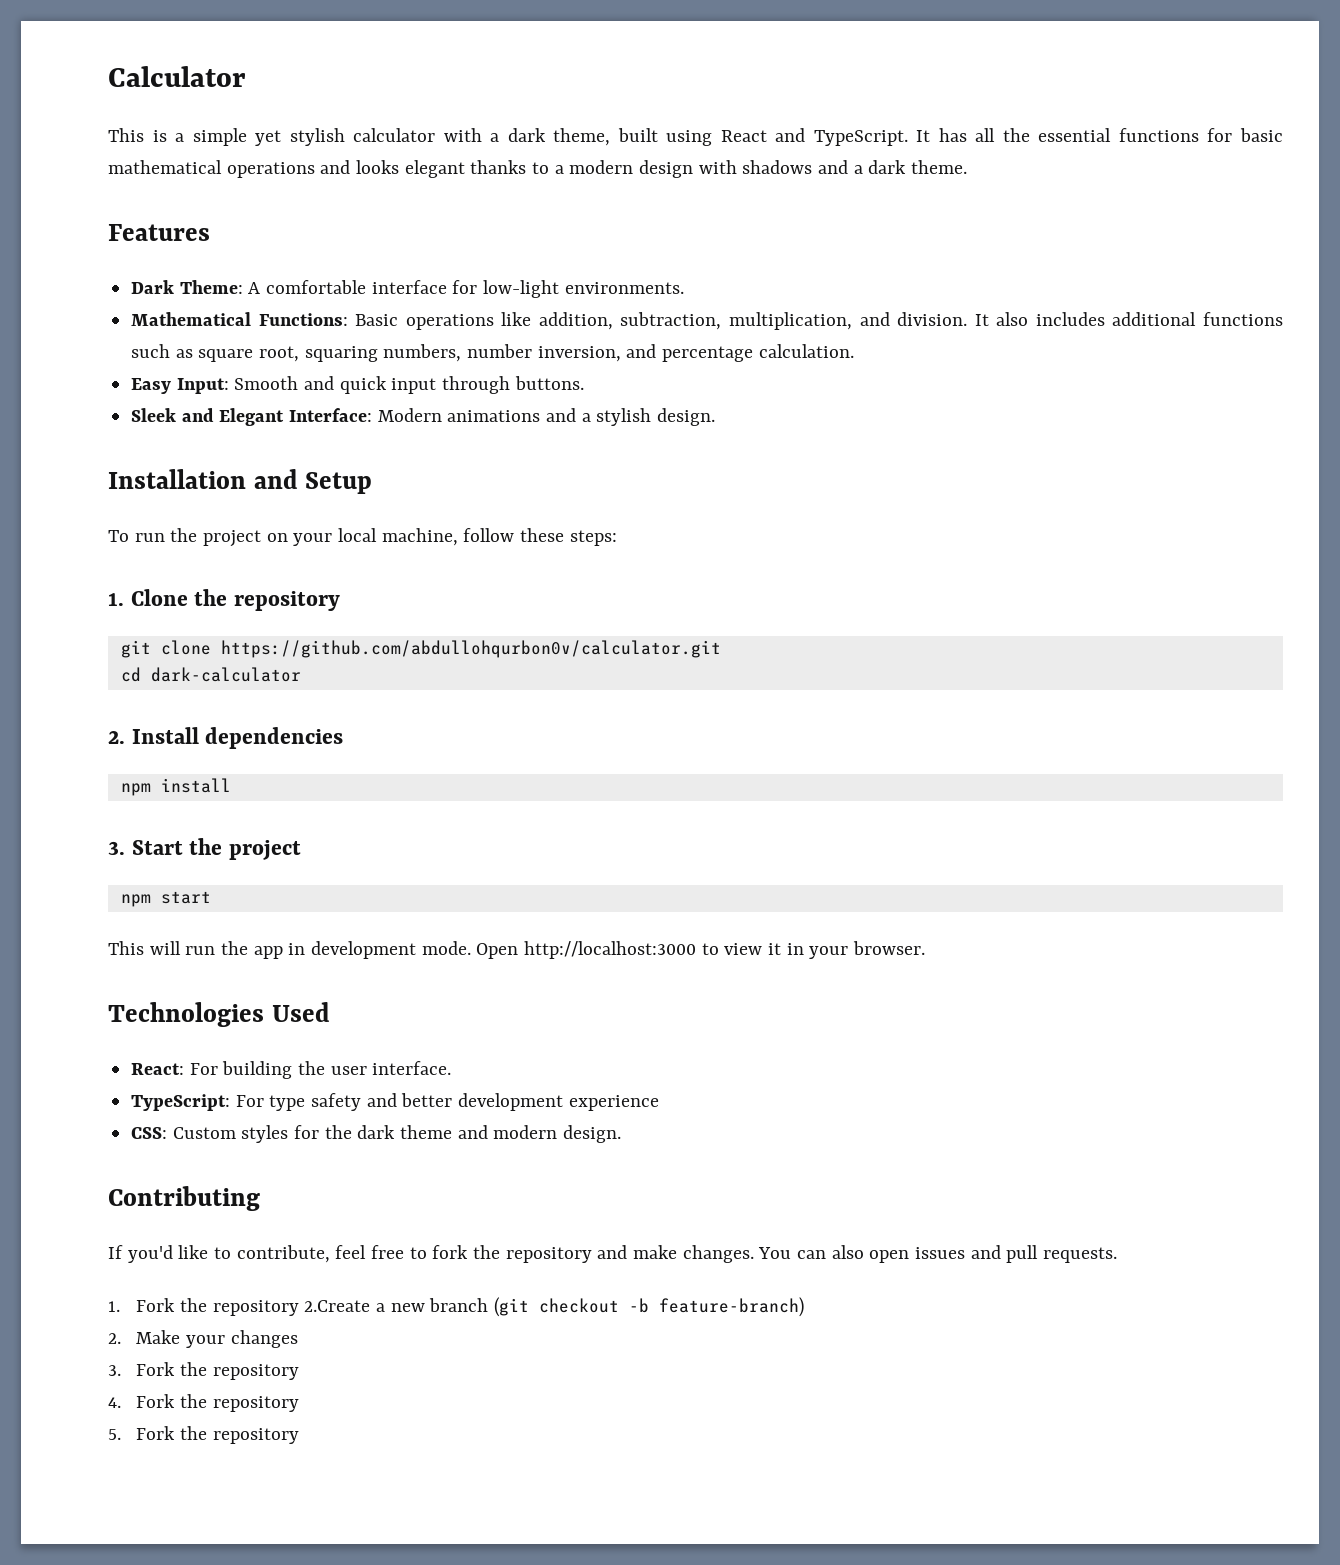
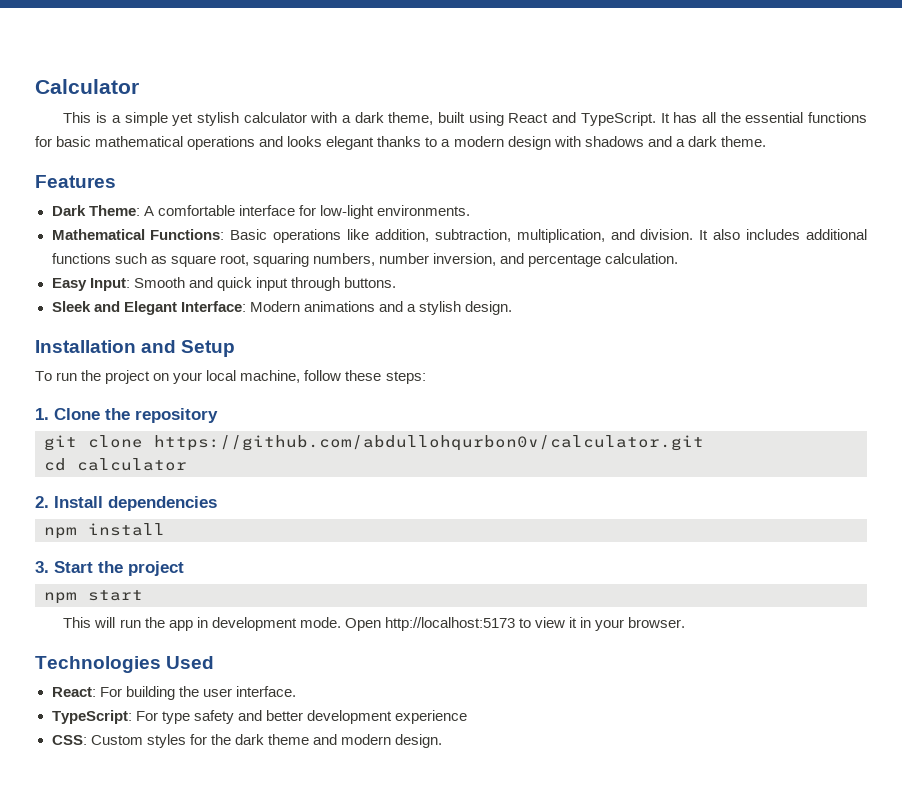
[150,667,301,682] dark-calculator -> [77,458,187,471] calculator
[524,941,697,959] http://localhost:3000 -> [384,617,515,631] http://localhost:5173
[108,1186,260,1211] [108,1245,1118,1263] [108,1297,805,1317] [108,1330,298,1348] [108,1362,299,1380] [108,1394,299,1412] [108,1426,299,1444] // Contributing // If you'd like to contribute, feel free to fork the repository and make changes. You can also open issues and pull requests. // 1. Fork the repository 2.Create a new branch (git checkout -b feature-branch) // 2. Make your changes // 3. Fork the repository // 4. Fork the repository // 5. Fork the repository -> (442, 741) none

